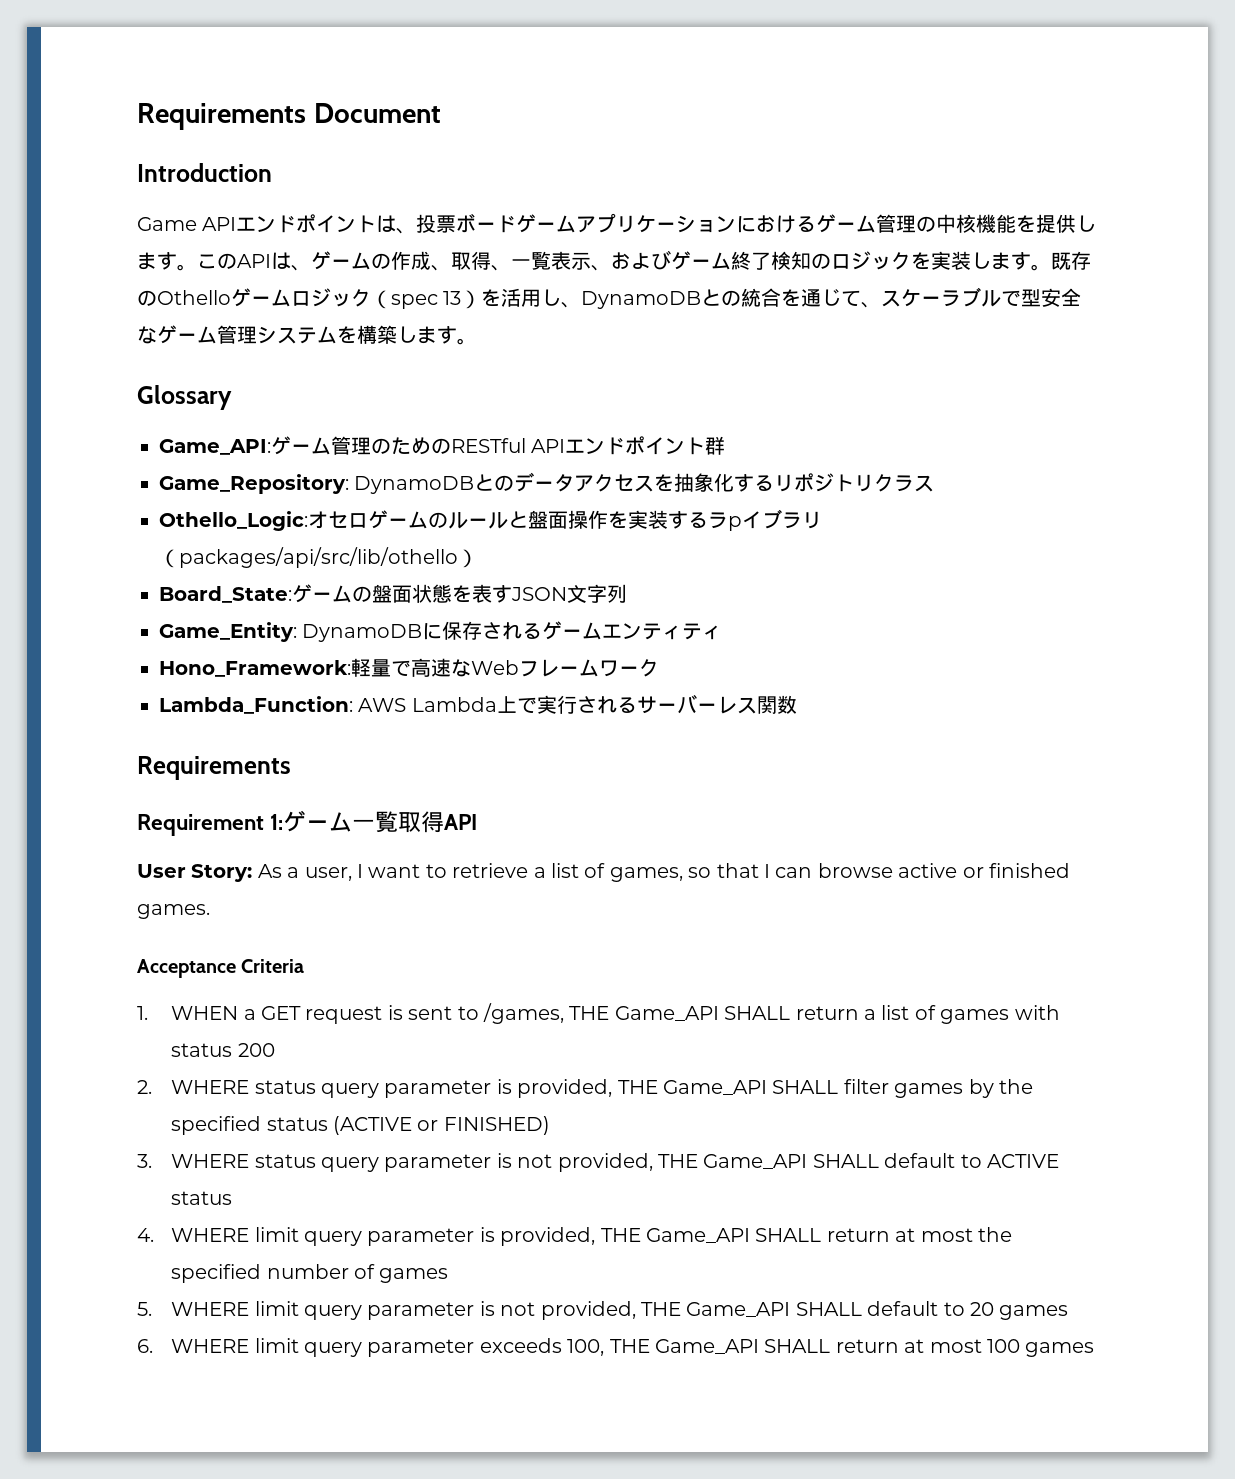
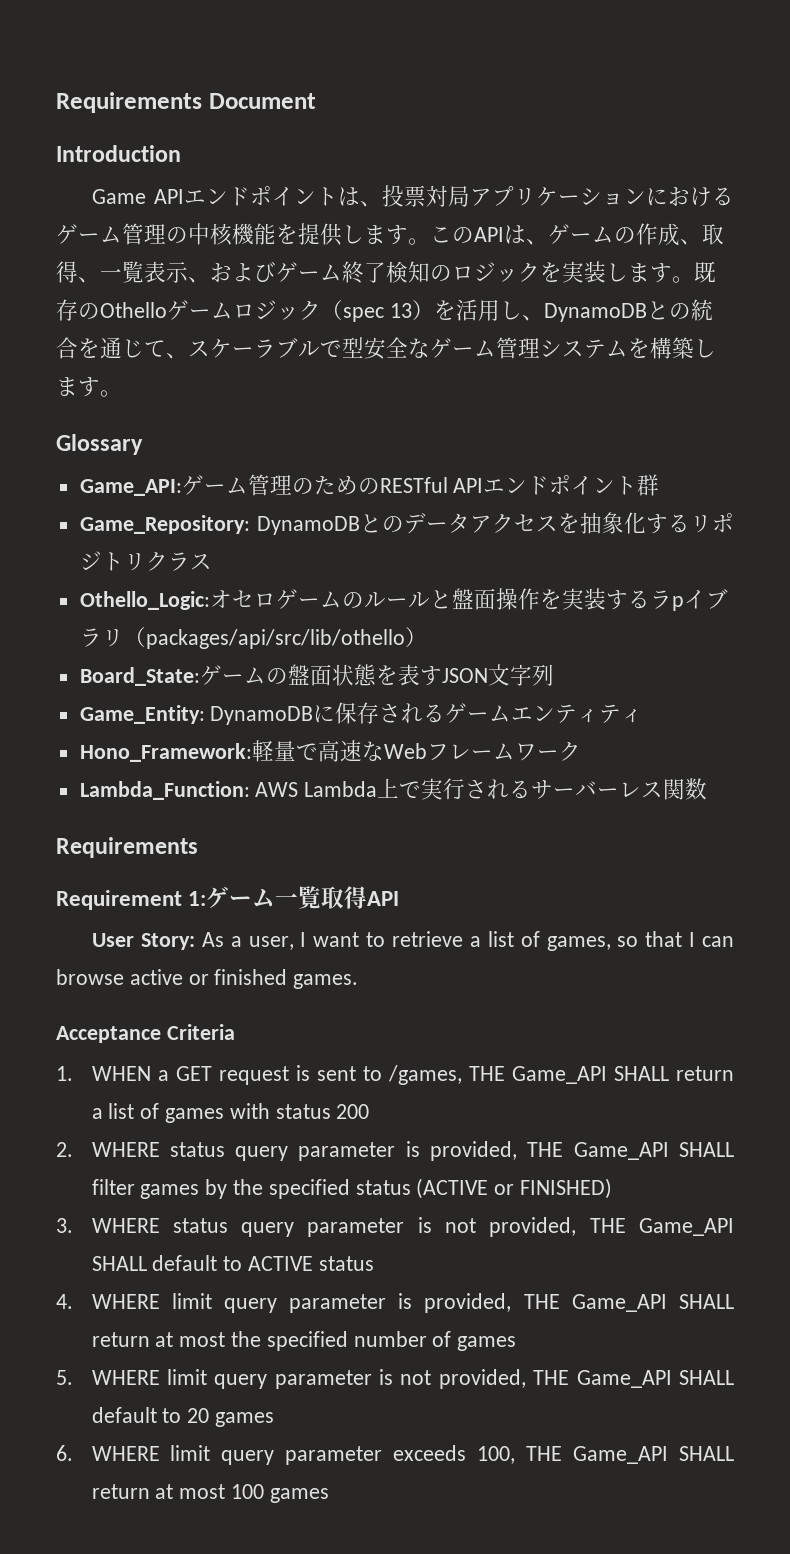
[456,213,577,233] ボードゲーム -> [426,185,471,207] 対局

